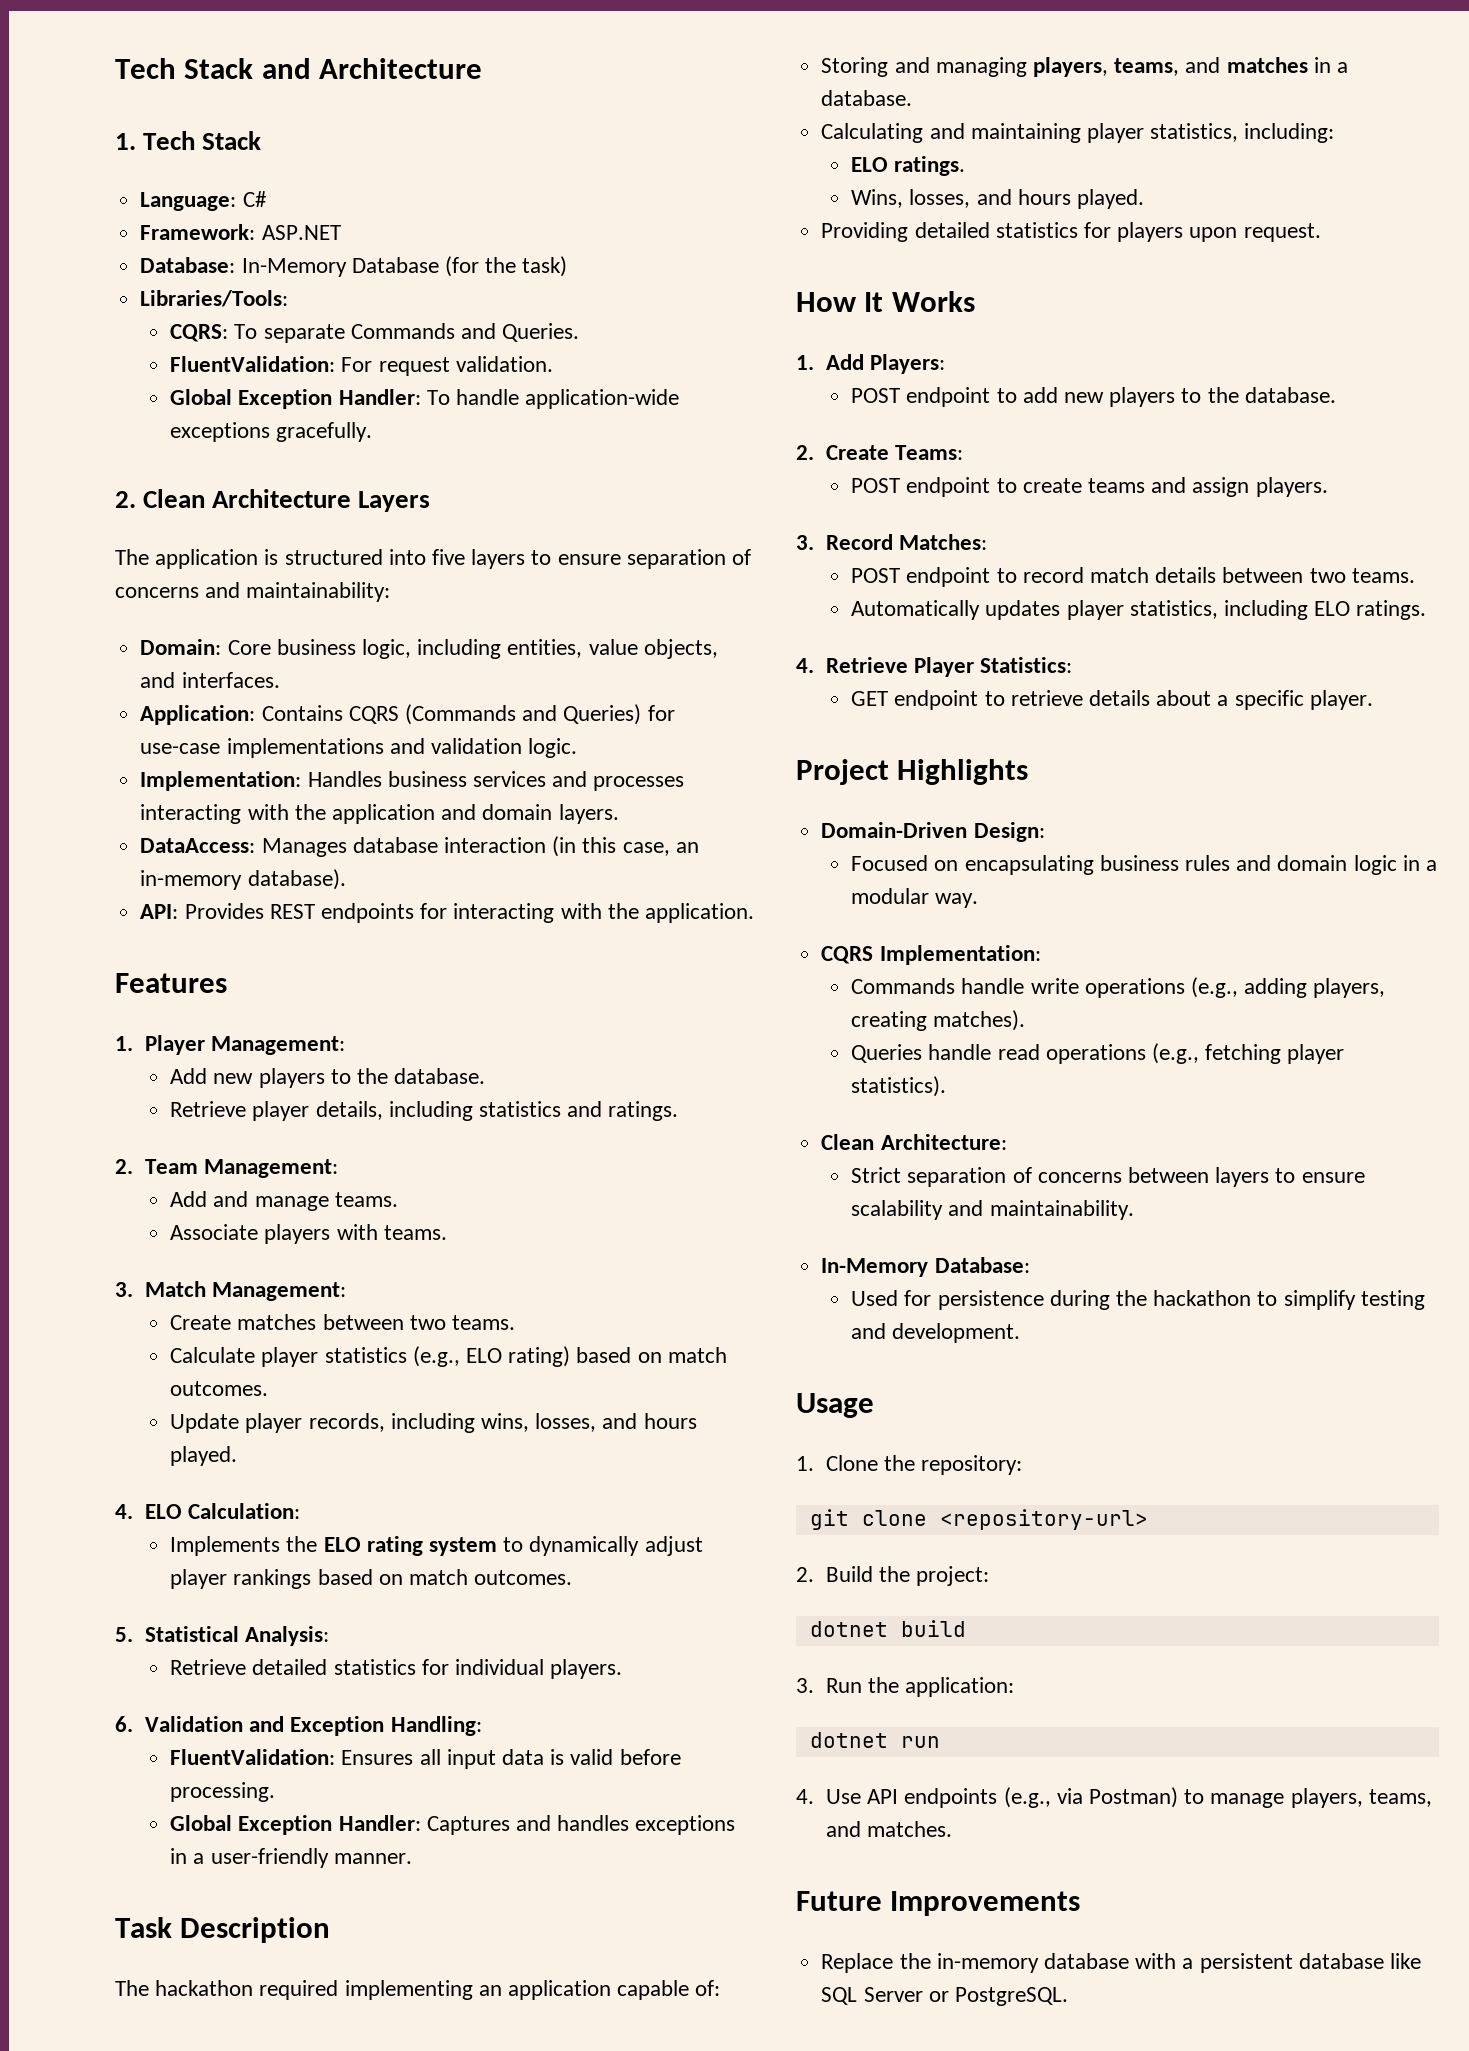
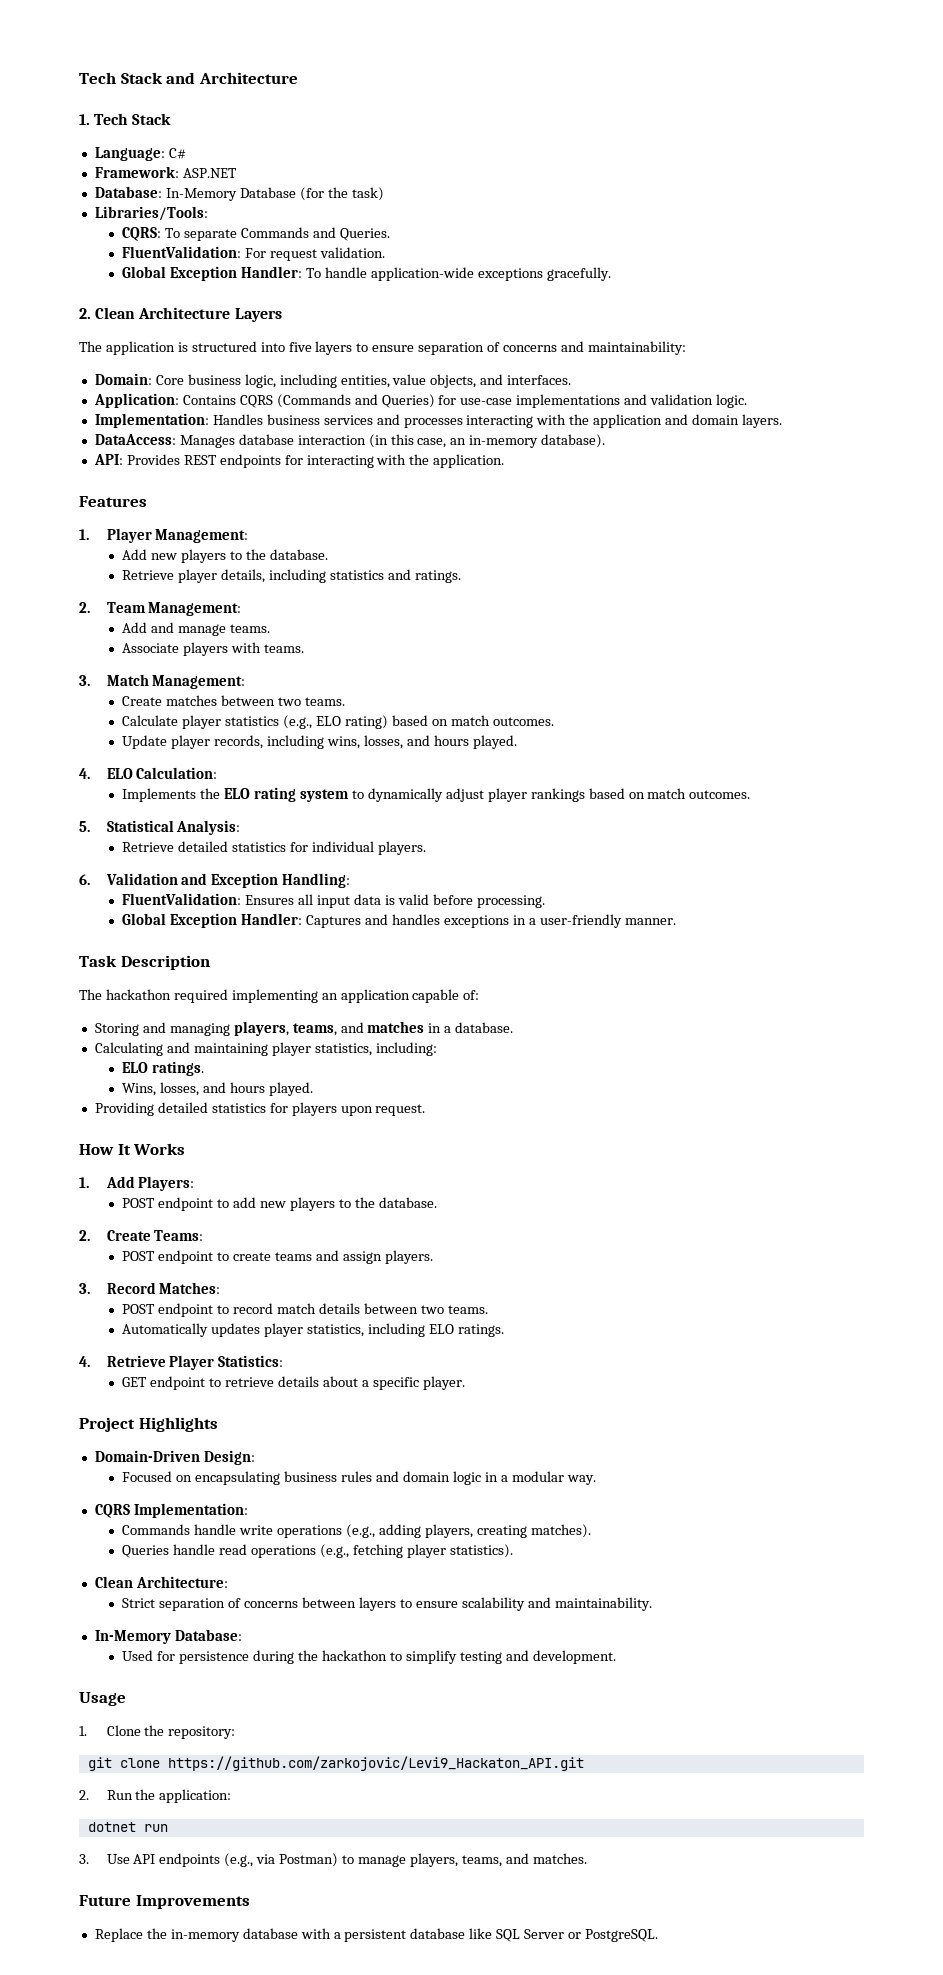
[939,1509,1148,1530] [796,1566,990,1586] [809,1620,966,1637] [796,1678,814,1693] <repository-url> // 2. Build the project: // dotnet build // 3. -> [167,1756,584,1771] [79,1790,89,1800] https://github.com/zarkojovic/Levi9_Hackaton_API.git // 2.
[796,1789,814,1804] 4. -> [79,1854,89,1864] 3.

